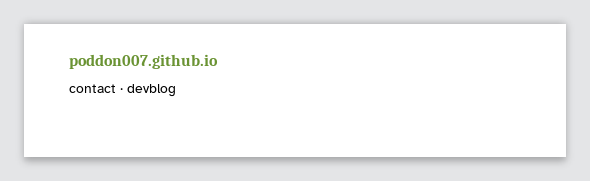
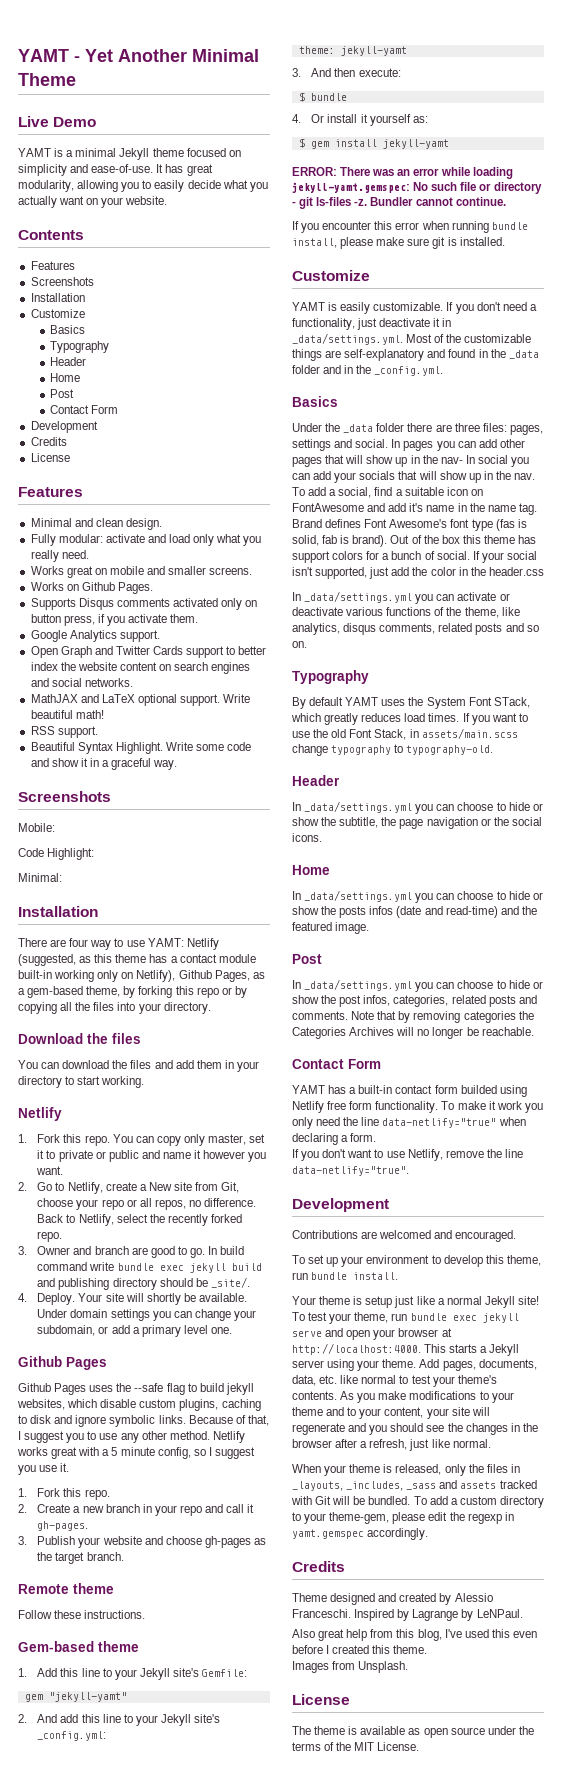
[69,54,218,69] [69,84,176,97] poddon007.github.io // contact · devblog -> [18,49,259,62] [18,73,76,86] [18,116,97,127] [18,148,241,160] [18,164,213,176] [18,180,268,192] [18,196,168,208] [18,230,84,240] [30,261,75,270] [30,277,94,286] [30,293,85,302] [30,309,85,318] [49,325,85,334] [49,341,109,353] [49,357,86,366] [49,373,80,382] [49,389,74,398] [49,405,119,414] [30,421,98,433] [30,437,67,446] [30,453,70,462] [18,487,83,497] [30,518,162,530] [30,534,262,546] [30,550,89,562] [30,566,253,578] [30,582,153,594] [30,598,258,610] [30,614,199,626] [30,630,160,642] [30,646,267,658] [30,662,251,674] [30,678,133,687] [30,694,251,706] [30,710,104,719] [30,726,98,738] [30,742,252,754] [30,758,178,770] [18,791,111,802] [18,823,55,832] [18,848,95,860] [18,873,62,882] [18,906,98,917] [18,938,219,950] [18,954,256,966] [18,970,265,982] [18,986,247,998] [18,1002,211,1014] [18,1033,141,1044] [18,1060,259,1072] [18,1076,145,1088] [18,1107,62,1121] [18,1134,266,1146] [37,1150,267,1162] [36,1166,64,1175] [18,1182,240,1194] [37,1198,257,1210] [37,1214,242,1226] [37,1231,63,1242] [18,1246,245,1258] [37,1262,262,1273] [37,1277,250,1290] [18,1293,247,1305] [37,1309,256,1321] [37,1325,232,1337] [18,1356,107,1370] [18,1383,254,1395] [17,1399,261,1411] [18,1415,269,1427] [18,1431,245,1443] [17,1447,255,1459] [18,1463,70,1475] [18,1488,110,1500] [18,1504,255,1516] [37,1521,89,1531] [18,1536,266,1548] [37,1552,124,1564] [18,1583,114,1594] [18,1610,146,1619] [18,1641,139,1652] [18,1668,248,1680] [24,1692,127,1702] [18,1714,221,1726] [37,1731,107,1741] [298,46,407,56] [292,68,401,77] [298,92,347,102] [292,114,428,126] [298,138,449,149] [292,167,513,179] [292,182,542,194] [292,197,506,209] [292,221,528,233] [292,237,505,249] [292,270,370,281] [292,302,537,314] [292,318,452,330] [292,333,532,345] [292,349,539,361] [292,365,444,376] [292,396,338,407] [292,423,543,435] [292,439,525,451] [292,455,530,467] [292,471,536,483] [292,487,483,498] [292,503,537,515] [292,519,527,531] [292,535,537,547] [292,551,537,563] [292,567,544,579] [292,591,510,604] [292,607,520,618] [292,623,539,635] [292,641,307,648] [292,670,369,684] [292,697,530,709] [291,713,528,725] [292,728,518,740] [292,744,494,756] [292,775,340,786] [292,801,543,814] [292,817,542,829] [292,833,322,842] [292,865,330,875] [292,890,543,903] [292,906,537,918] [292,922,370,934] [292,954,322,964] [292,979,543,992] [292,995,537,1007] [292,1011,534,1023] [292,1027,534,1039] [292,1059,381,1069] [292,1085,527,1097] [292,1101,543,1113] [292,1117,526,1129] [292,1133,377,1145] [292,1149,523,1161] [292,1166,409,1176] [292,1198,389,1212] [292,1230,517,1242] [292,1255,541,1267] [292,1272,399,1280] [292,1296,539,1308] [292,1312,519,1324] [292,1328,452,1340] [292,1343,520,1356] [292,1359,537,1371] [292,1375,497,1387] [292,1391,514,1403] [292,1407,490,1419] [292,1423,538,1435] [292,1439,491,1451] [292,1464,520,1476] [292,1480,537,1491] [291,1496,544,1508] [292,1512,514,1524] [292,1528,429,1540] [292,1561,345,1572] [292,1593,493,1605] [292,1609,523,1621] [292,1629,537,1641] [292,1645,428,1654] [292,1661,409,1673] [292,1694,350,1705] [292,1726,534,1738] [292,1742,420,1751] YAMT - Yet Another Minimal Theme // Live Demo // YAMT is a minimal Jekyll theme focused on simplicity and ease-of-use. It has great modularity, allowing you to easily decide what you actually want on your website. // Contents // Features // Screenshots // Installation // Customize // Basics // Typography // Header // Home // Post // Contact Form // Development // Credits // License // Features // Minimal and clean design. // Fully modular: activate and load only what you really need. // Works great on mobile and smaller screens. // Works on Github Pages. // Supports Disqus comments activated only on button press, if you activate them. // Google Analytics support. // Open Graph and Twitter Cards support to better index the website content on search engines and social networks. // MathJAX and LaTeX optional support. Write beautiful math! // RSS support. // Beautiful Syntax Highlight. Write some code and show it in a graceful way. // Screenshots // Mobile: // Code Highlight: // Minimal: // Installation // There are four way to use YAMT: Netlify (suggested, as this theme has a contact module built-in working only on Netlify), Github Pages, as a gem-based theme, by forking this repo or by copying all the files into your directory. // Download the files // You can download the files and add them in your directory to start working. // Netlify // 1. Fork this repo. You can copy only master, set it to private or public and name it however you want. // 2. Go to Netlify, create a New site from Git, choose your repo or all repos, no difference. Back to Netlify, select the recently forked repo. // 3. Owner and branch are good to go. In build command write bundle exec jekyll build and publishing directory should be _site/. // 4. Deploy. Your site will shortly be available. Under domain settings you can change your subdomain, or add a primary level one. // Github Pages // Github Pages uses the --safe flag to build jekyll websites, which disable custom plugins, caching to disk and ignore symbolic links. Because of that, I suggest you to use any other method. Netlify works great with a 5 minute config, so I suggest you use it. // 1. Fork this repo. // 2. Create a new branch in your repo and call it gh-pages. // 3. Publish your website and choose gh-pages as the target branch. // Remote theme // Follow these instructions. // Gem-based theme // 1. Add this line to your Jekyll site's Gemfile: // gem "jekyll-yamt" // 2. And add this line to your Jekyll site's _config.yml: // theme: jekyll-yamt // 3. And then execute: // $ bundle // 4. Or install it yourself as: // $ gem install jekyll-yamt // ERROR: There was an error while loading jekyll-yamt.gemspec: No such file or directory - git ls-files -z. Bundler cannot continue. // If you encounter this error when running bundle install, please make sure git is installed. // Customize // YAMT is easily customizable. If you don't need a functionality, just deactivate it in _data/settings.yml. Most of the customizable things are self-explanatory and found in the _data folder and in the _config.yml. // Basics // Under the _data folder there are three files: pages, settings and social. In pages you can add other pages that will show up in the nav- In social you can add your socials that will show up in the nav. To add a social, find a suitable icon on FontAwesome and add it's name in the name tag. Brand defines Font Awesome's font type (fas is solid, fab is brand). Out of the box this theme has support colors for a bunch of social. If your social isn't supported, just add the color in the header.css // In _data/settings.yml you can activate or deactivate various functions of the theme, like analytics, disqus comments, related posts and so on. // Typography // By default YAMT uses the System Font STack, which greatly reduces load times. If you want to use the old Font Stack, in assets/main.scss change typography to typography-old. // Header // In _data/settings.yml you can choose to hide or show the subtitle, the page navigation or the social icons. // Home // In _data/settings.yml you can choose to hide or show the posts infos (date and read-time) and the featured image. // Post // In _data/settings.yml you can choose to hide or show the post infos, categories, related posts and comments. Note that by removing categories the Categories Archives will no longer be reachable. // Contact Form // YAMT has a built-in contact form builded using Netlify free form functionality. To make it work you only need the line data-netlify="true" when declaring a form. // If you don't want to use Netlify, remove the line data-netlify="true". // Development // Contributions are welcomed and encouraged. // To set up your environment to develop this theme, run bundle install. // Your theme is setup just like a normal Jekyll site! To test your theme, run bundle exec jekyll serve and open your browser at http://localhost:4000. This starts a Jekyll server using your theme. Add pages, documents, data, etc. like normal to test your theme's contents. As you make modifications to your theme and to your content, your site will regenerate and you should see the changes in the browser after a refresh, just like normal. // When your theme is released, only the files in _layouts, _includes, _sass and assets tracked with Git will be bundled. To add a custom directory to your theme-gem, please edit the regexp in yamt.gemspec accordingly. // Credits // Theme designed and created by Alessio Franceschi. Inspired by Lagrange by LeNPaul. // Also great help from this blog, I've used this even before I created this theme. // Images from Unsplash. // License // The theme is available as open source under the terms of the MIT License.

